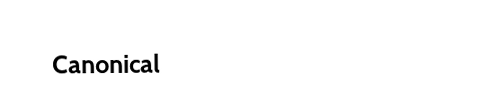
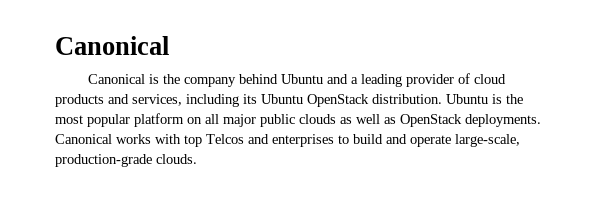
[52,53,161,74] Canonical -> [55,36,169,55] [88,73,507,87] [55,94,523,107] [55,113,541,127] [55,134,520,147] [55,154,197,167] Canonical // Canonical is the company behind Ubuntu and a leading provider of cloud products and services, including its Ubuntu OpenStack distribution. Ubuntu is the most popular platform on all major public clouds as well as OpenStack deployments. Canonical works with top Telcos and enterprises to build and operate large-scale, production-grade clouds.

